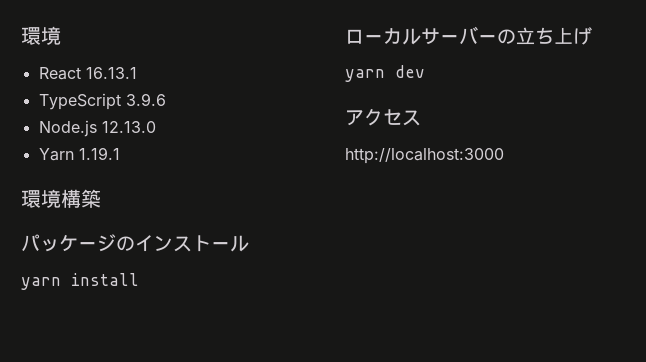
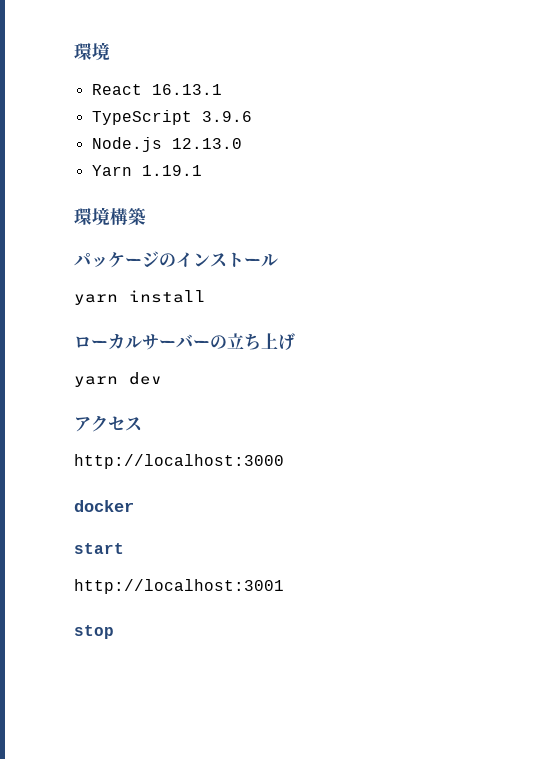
(504, 156) none -> [74,500,134,512] [74,543,124,554] [74,579,284,594] [74,625,114,639] // docker // start // http://localhost:3001 // stop

